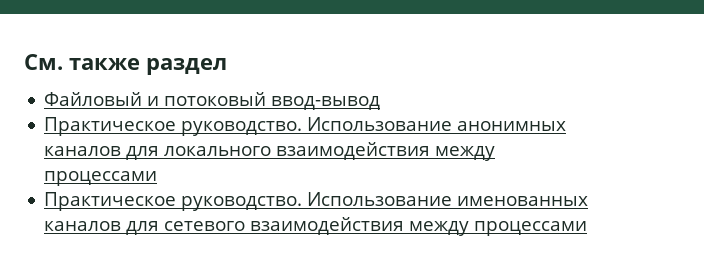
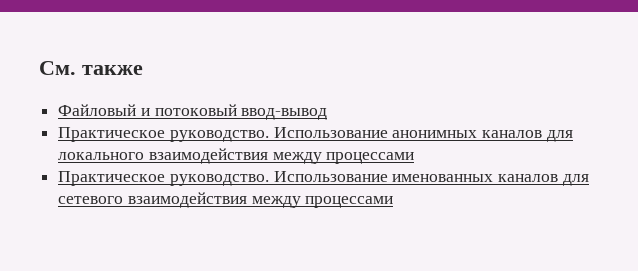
[146,58,227,75] раздел -> (143, 70) none

